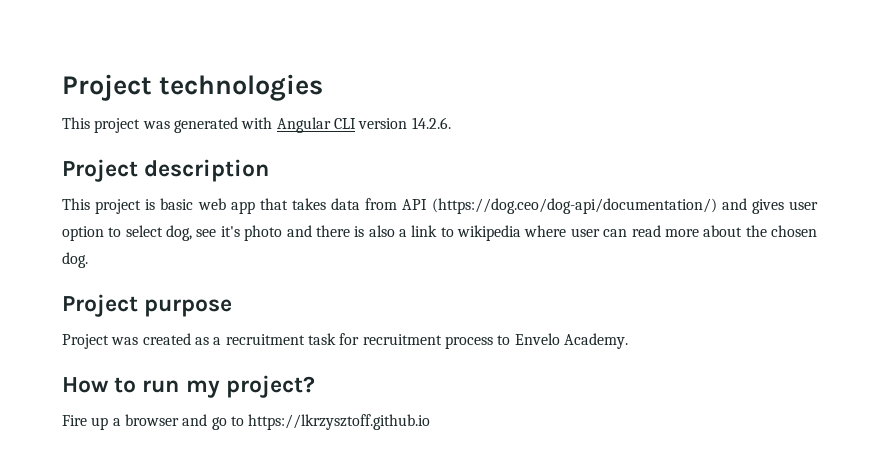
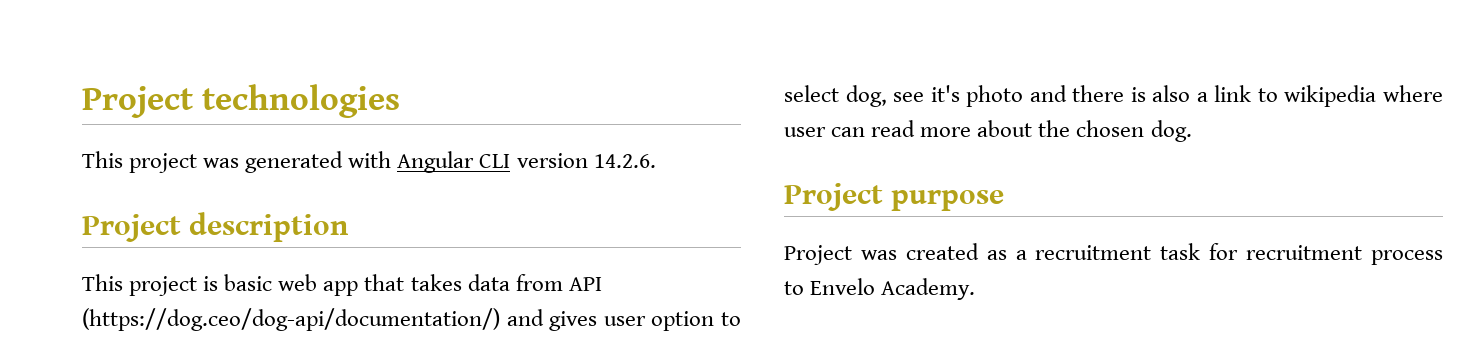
[62,375,315,398] [62,414,431,430] // How to run my project? // Fire up a browser and go to https://lkrzysztoff.github.io -> (976, 289) none

